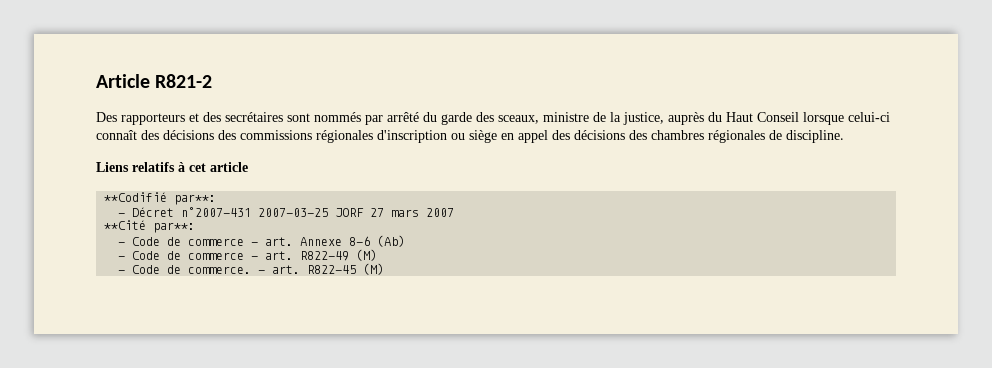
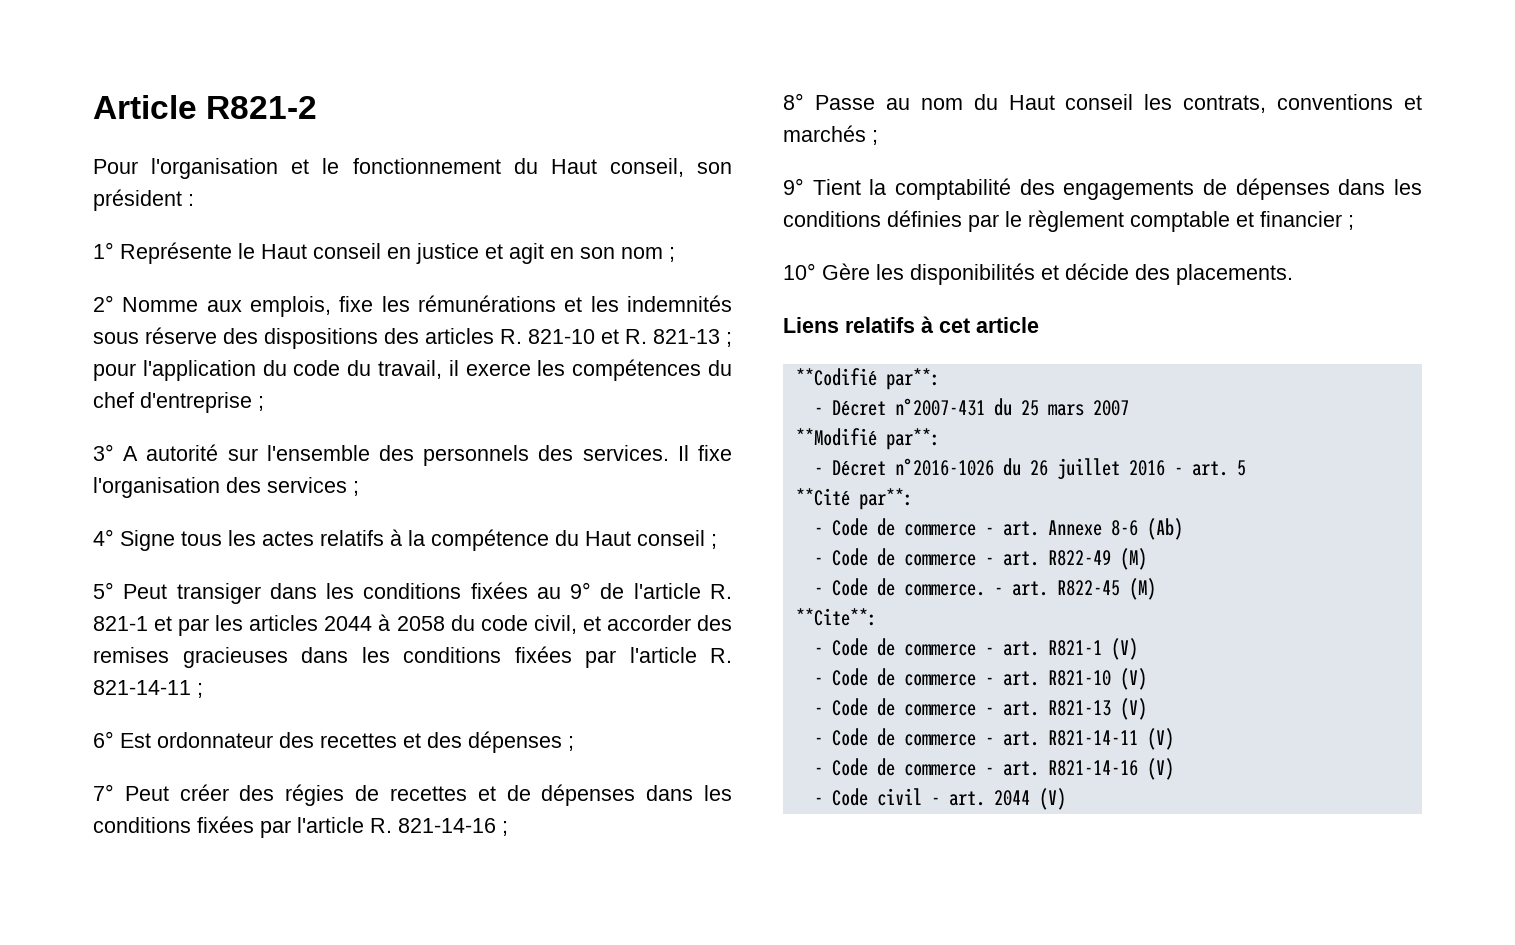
[96,112,890,125] [96,130,844,143] Des rapporteurs et des secrétaires sont nommés par arrêté du garde des sceaux, ministre de la justice, auprès du Haut Conseil lorsque celui-ci connaît des décisions des commissions régionales d'inscription ou siège en appel des décisions des chambres régionales de discipline. -> [93,158,732,179] [93,189,194,211] [93,242,675,264] [93,295,732,317] [93,327,732,349] [93,359,732,381] [93,392,264,413] [93,444,732,466] [93,477,359,498] [93,529,717,551] [93,582,732,604] [93,614,733,636] [93,646,732,668] [93,680,203,698] [93,731,574,753] [93,784,732,806] [93,816,508,838] [783,93,1422,113] [783,125,878,145] [783,178,1422,200] [783,210,1354,232] [783,263,1293,285] Pour l'organisation et le fonctionnement du Haut conseil, son président : // 1° Représente le Haut conseil en justice et agit en son nom ; // 2° Nomme aux emplois, fixe les rémunérations et les indemnités sous réserve des dispositions des articles R. 821-10 et R. 821-13 ; pour l'application du code du travail, il exerce les compétences du chef d'entreprise ; // 3° A autorité sur l'ensemble des personnels des services. Il fixe l'organisation des services ; // 4° Signe tous les actes relatifs à la compétence du Haut conseil ; // 5° Peut transiger dans les conditions fixées au 9° de l'article R. 821-1 et par les articles 2044 à 2058 du code civil, et accorder des remises gracieuses dans les conditions fixées par l'article R. 821-14-11 ; // 6° Est ordonnateur des recettes et des dépenses ; // 7° Peut créer des régies de recettes et de dépenses dans les conditions fixées par l'article R. 821-14-16 ; // 8° Passe au nom du Haut conseil les contrats, conventions et marchés ; // 9° Tient la comptabilité des engagements de dépenses dans les conditions définies par le règlement comptable et financier ; // 10° Gère les disponibilités et décide des placements.
[258,208,385,217] 2007-03-25 JORF 27 -> [993,398,1039,416] du 25
(455, 212) none -> [795,428,940,450] [813,458,1246,480] // **Modifié par**: // - Décret n°2016-1026 du 26 juillet 2016 - art. 5
(385, 269) none -> [795,608,877,626] [813,638,1138,660] [813,668,1147,690] [813,698,1147,720] [813,728,1174,750] [813,758,1174,780] [813,788,1066,810] // **Cite**: // - Code de commerce - art. R821-1 (V) // - Code de commerce - art. R821-10 (V) // - Code de commerce - art. R821-13 (V) // - Code de commerce - art. R821-14-11 (V) // - Code de commerce - art. R821-14-16 (V) // - Code civil - art. 2044 (V)

